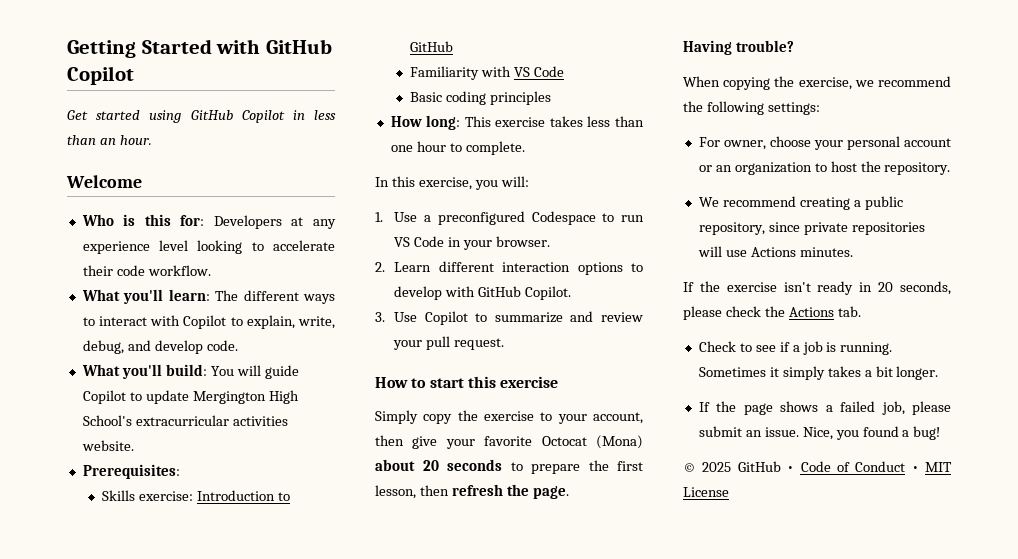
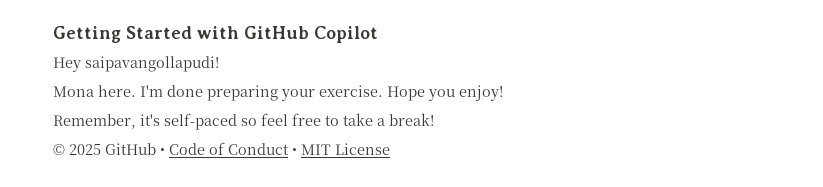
[67,110,336,123] [67,135,152,145] [66,175,142,188] [81,214,336,229] [82,240,335,254] [82,265,211,276] [81,289,335,304] [82,315,335,329] [82,340,238,354] [81,364,299,379] [82,390,299,404] [82,415,288,426] [81,440,134,451] [82,464,180,479] [102,490,291,501] [410,41,454,52] [410,66,565,80] [410,91,552,105] [390,115,644,130] [390,141,525,155] [375,176,529,190] [375,211,644,225] [394,236,550,250] [375,261,643,275] [394,286,572,300] [375,311,643,325] [393,336,505,350] [375,376,559,388] [375,410,643,424] [375,435,643,449] [375,459,643,474] [375,484,569,499] [683,40,794,55] [683,76,951,90] [683,101,820,115] [698,136,951,150] [698,161,951,175] [698,196,903,210] [698,222,925,235] [697,246,853,257] [683,281,951,295] [683,306,861,320] [698,341,893,355] [698,366,939,380] [698,401,951,415] [698,426,941,440] Get started using GitHub Copilot in less than an hour. // Welcome // Who is this for: Developers at any experience level looking to accelerate their code workflow. // What you'll learn: The different ways to interact with Copilot to explain, write, debug, and develop code. // What you'll build: You will guide Copilot to update Mergington High School's extracurricular activities website. // Prerequisites: // Skills exercise: Introduction to GitHub // Familiarity with VS Code // Basic coding principles // How long: This exercise takes less than one hour to complete. // In this exercise, you will: // 1. Use a preconfigured Codespace to run VS Code in your browser. // 2. Learn different interaction options to develop with GitHub Copilot. // 3. Use Copilot to summarize and review your pull request. // How to start this exercise // Simply copy the exercise to your account, then give your favorite Octocat (Mona) about 20 seconds to prepare the first lesson, then refresh the page. // Having trouble? // When copying the exercise, we recommend the following settings: // For owner, choose your personal account or an organization to host the repository. // We recommend creating a public repository, since private repositories will use Actions minutes. // If the exercise isn't ready in 20 seconds, please check the Actions tab. // Check to see if a job is running. Sometimes it simply takes a bit longer. // If the page shows a failed job, please submit an issue. Nice, you found a bug! -> [53,56,219,72] [53,85,503,101] [53,113,434,130] Hey saipavangollapudi! // Mona here. I'm done preparing your exercise. Hope you enjoy! // Remember, it's self-paced so feel free to take a break!

